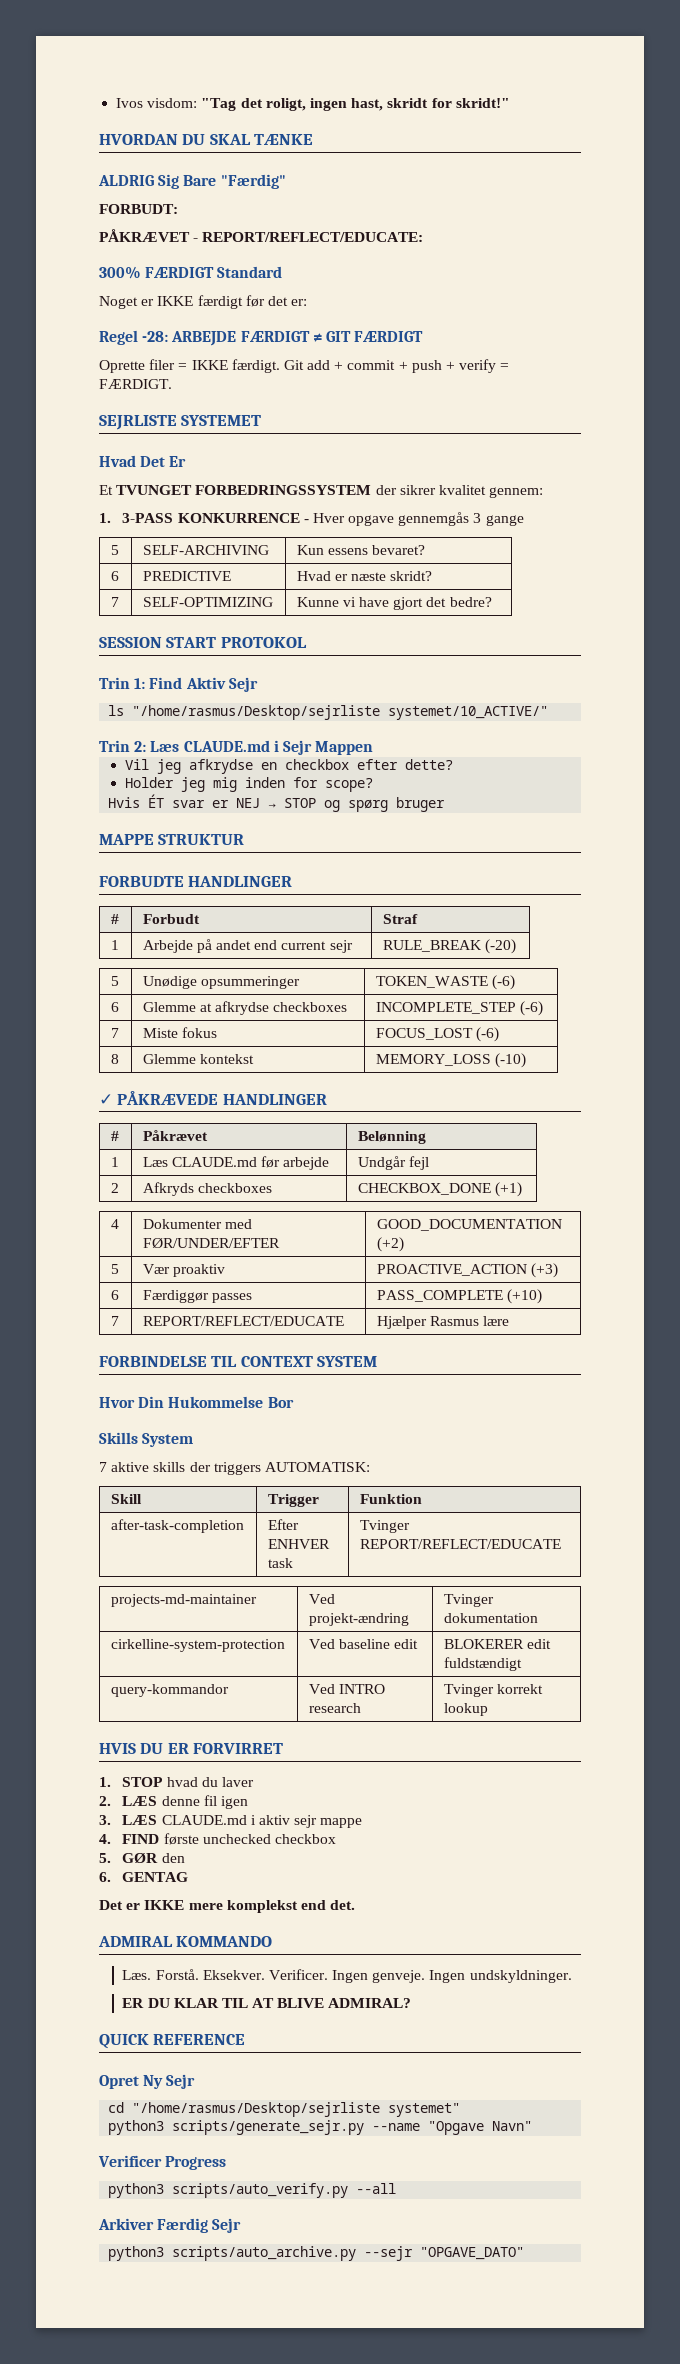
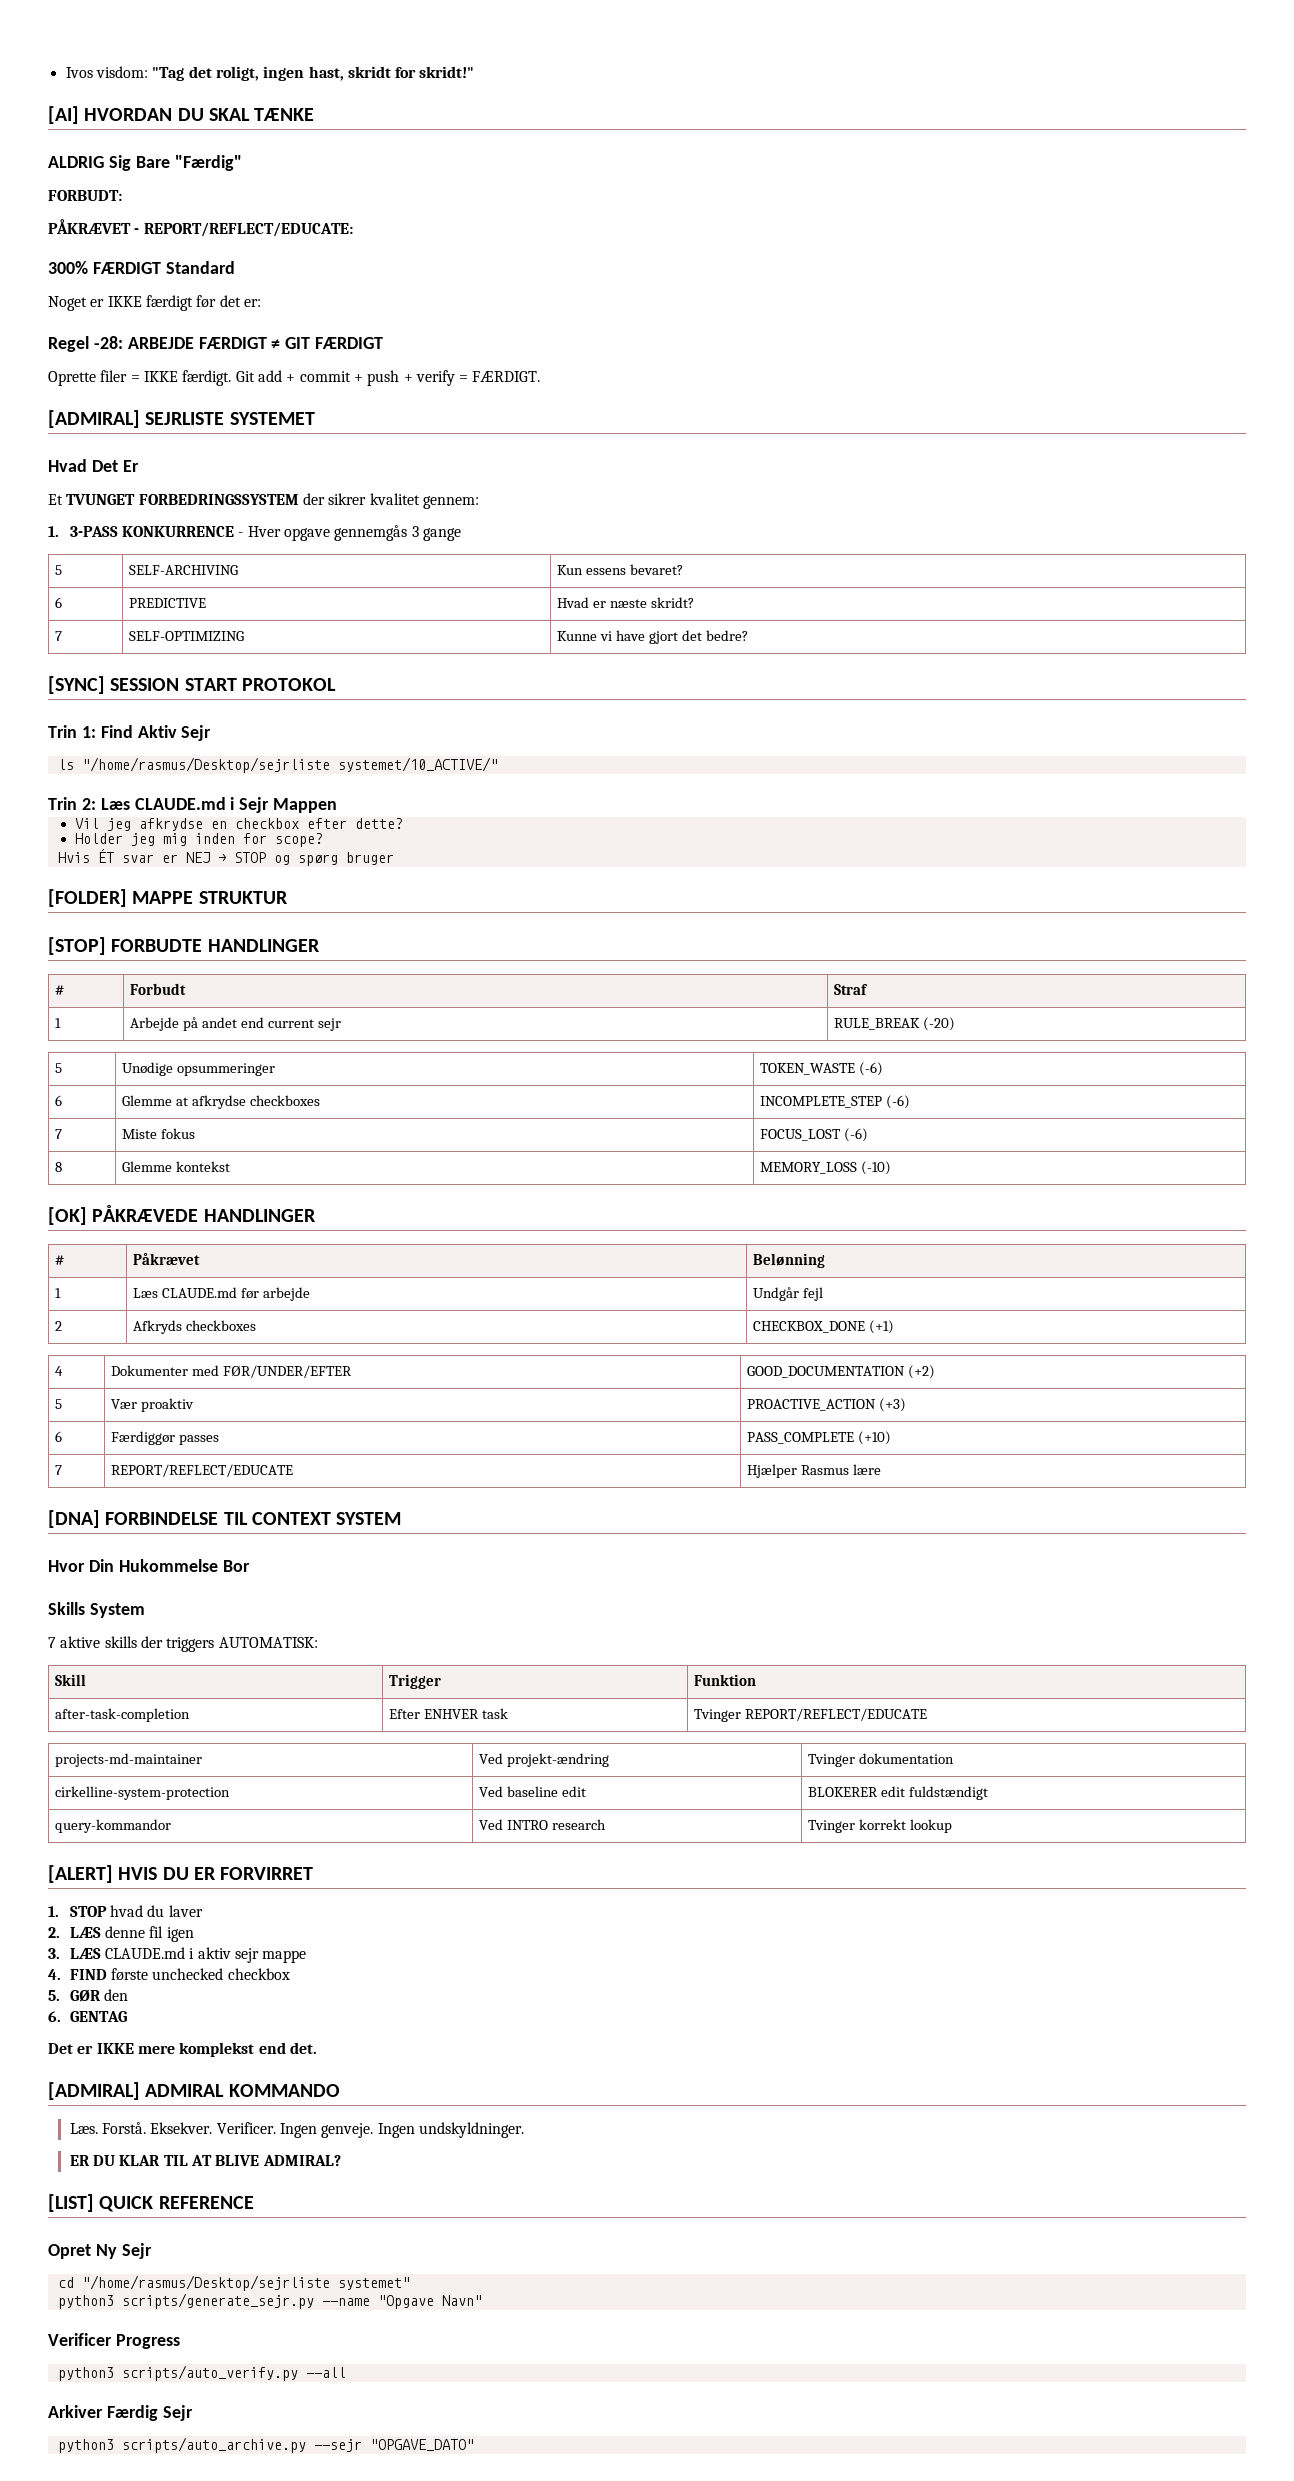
(510, 103) none -> [48,106,79,124] [AI]
(172, 384) none -> [48,410,140,428] [ADMIRAL]
(492, 602) none -> [48,676,105,694] [SYNC]
(446, 804) none -> [48,889,127,907] [FOLDER]
(245, 839) none -> [48,937,106,955] [STOP]
[99,1094,113,1105] ✓ -> [48,1207,87,1225] [OK]
(510, 1321) none -> [48,1510,100,1528] [DNA]
(488, 1709) none -> [48,1865,113,1883] [ALERT]
(356, 1905) none -> [48,2082,140,2100] [ADMIRAL]
(412, 2003) none -> [48,2194,94,2212] [LIST]

